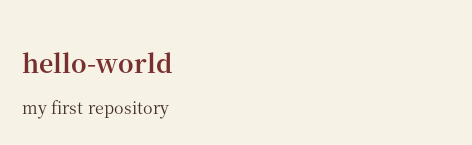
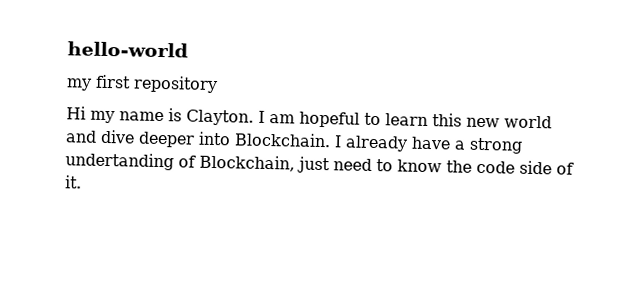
(169, 110) none -> [66,106,552,129] [65,129,523,154] [65,152,574,175] [65,175,82,189] // Hi my name is Clayton. I am hopeful to learn this new world and dive deeper into Blockchain. I already have a strong undertanding of Blockchain, just need to know the code side of it.

